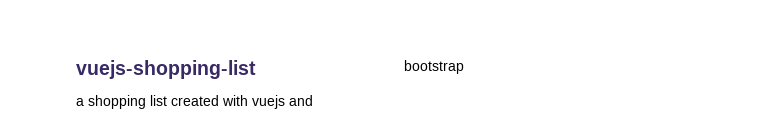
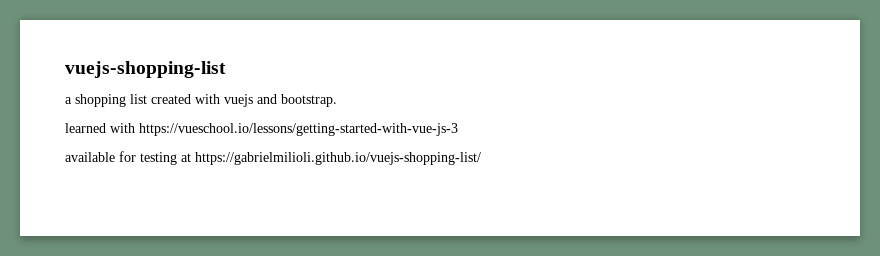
[404,60,464,74] bootstrap -> [281,94,337,107] [65,123,458,136] [65,151,481,165] bootstrap. // learned with https://vueschool.io/lessons/getting-started-with-vue-js-3 // available for testing at https://gabrielmilioli.github.io/vuejs-shopping-list/

